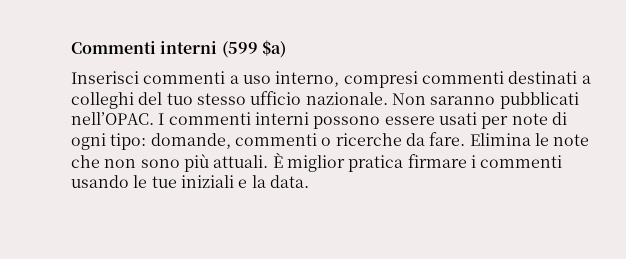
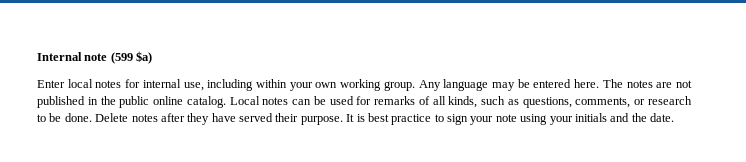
[71,41,218,54] Commenti interni -> [37,52,108,61] Internal note
[71,71,591,88] [71,91,579,109] [71,112,567,129] [71,132,590,150] [71,152,563,172] [71,175,309,188] Inserisci commenti a uso interno, compresi commenti destinati a colleghi del tuo stesso ufficio nazionale. Non saranno pubblicati nell’OPAC. I commenti interni possono essere usati per note di ogni tipo: domande, commenti o ricerche da fare. Elimina le note che non sono più attuali. È miglior pratica firmare i commenti usando le tue iniziali e la data. -> [37,79,692,91] [37,96,693,108] [37,113,674,125] Enter local notes for internal use, including within your own working group. Any language may be entered here. The notes are not published in the public online catalog. Local notes can be used for remarks of all kinds, such as questions, comments, or research to be done. Delete notes after they have served their purpose. It is best practice to sign your note using your initials and the date.

